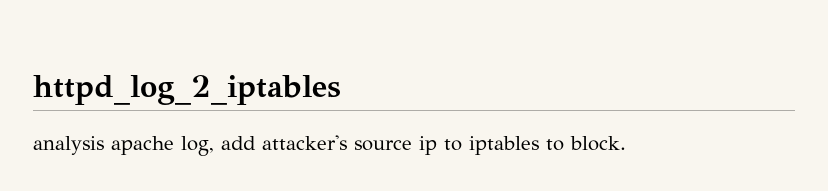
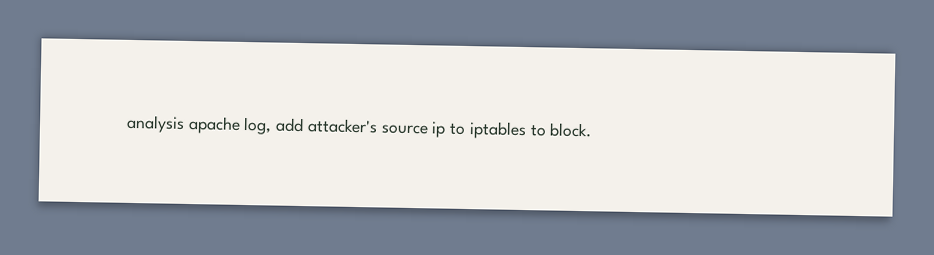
[33,75,341,105] httpd_log_2_iptables // -> (126, 123) none

